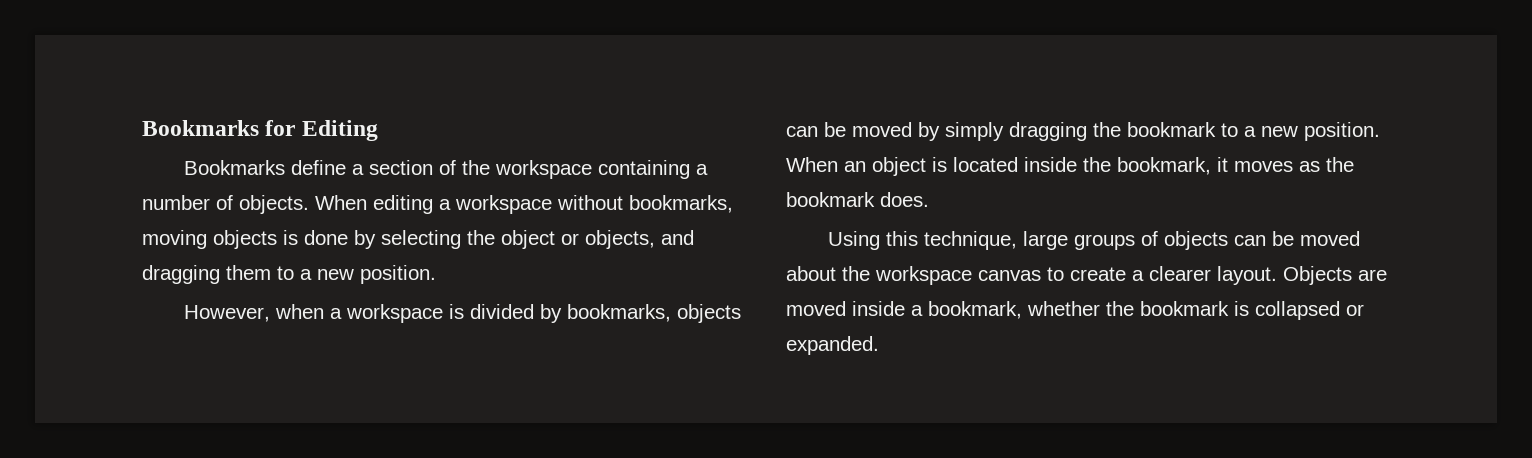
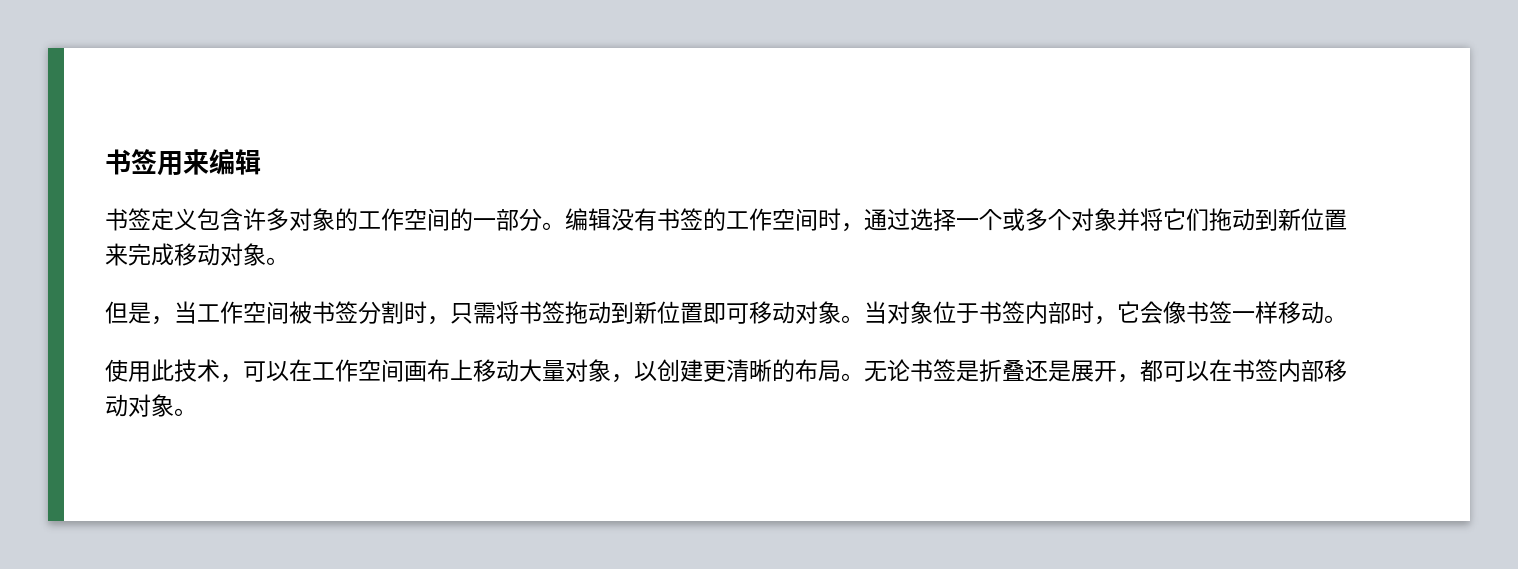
[142,120,378,141] [183,160,708,179] [142,195,733,214] [142,230,694,249] [142,265,436,284] [183,304,741,323] [786,122,1380,141] [786,157,1354,176] [786,192,929,207] [827,231,1360,250] [786,266,1387,285] [786,301,1364,320] [786,336,879,355] Bookmarks for Editing // Bookmarks define a section of the workspace containing a number of objects. When editing a workspace without bookmarks, moving objects is done by selecting the object or objects, and dragging them to a new position. // However, when a workspace is divided by bookmarks, objects can be moved by simply dragging the bookmark to a new position. When an object is located inside the bookmark, it moves as the bookmark does. // Using this technique, large groups of objects can be moved about the workspace canvas to create a clearer layout. Objects are moved inside a bookmark, whether the bookmark is collapsed or expanded. -> [105,149,261,176] [105,208,1347,232] [105,243,289,266] [105,301,1347,325] [105,359,1347,383] [105,394,197,417] 书签用来编辑 // 书签定义包含许多对象的工作空间的一部分。编辑没有书签的工作空间时，通过选择一个或多个对象并将它们拖动到新位置来完成移动对象。 // 但是，当工作空间被书签分割时，只需将书签拖动到新位置即可移动对象。当对象位于书签内部时，它会像书签一样移动。 // 使用此技术，可以在工作空间画布上移动大量对象，以创建更清晰的布局。无论书签是折叠还是展开，都可以在书签内部移动对象。

